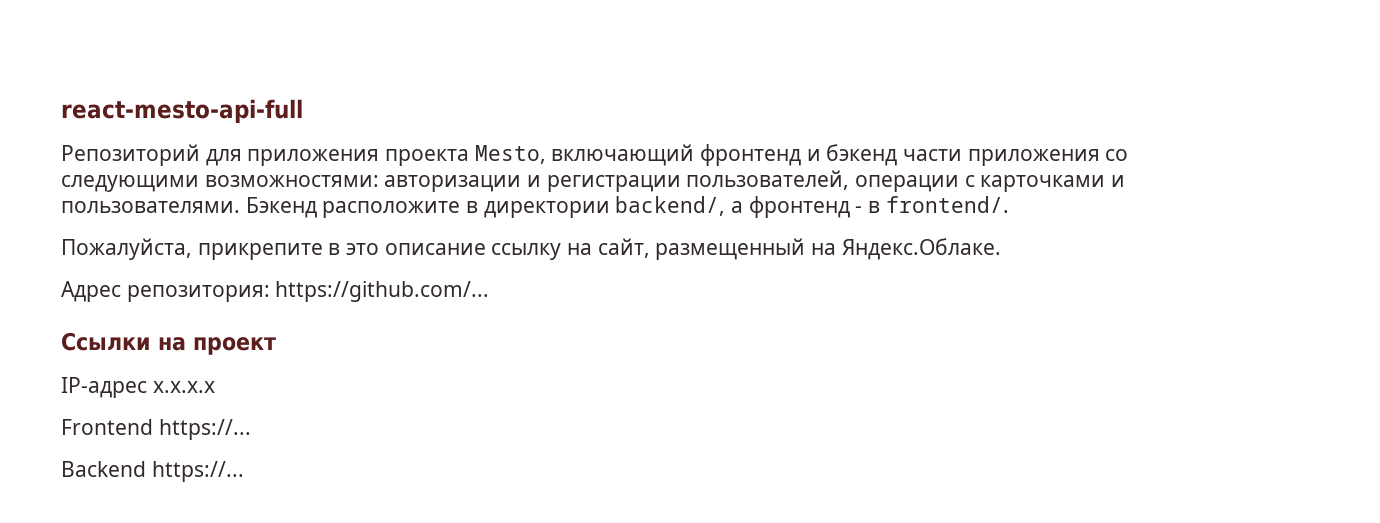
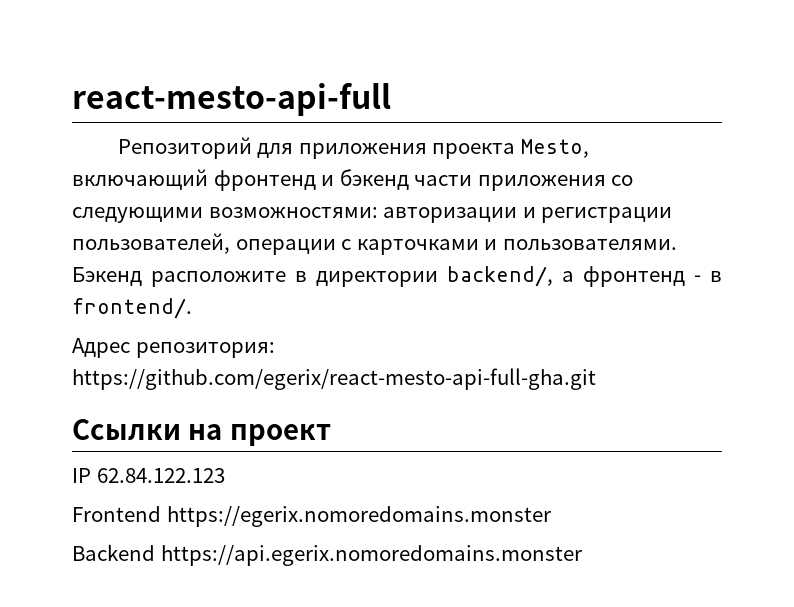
[61,238,1001,260] // Пожалуйста, прикрепите в это описание ссылку на сайт, размещенный на Яндекс.Облаке. -> (192, 308) none
[275,281,490,302] https://github.com/... -> [72,368,596,390] https://github.com/egerix/react-mesto-api-full-gha.git
[61,377,215,398] IP-адрес x.x.x.x -> [72,468,225,483] IP 62.84.122.123
[158,419,251,440] https://... -> [166,506,551,527] https://egerix.nomoredomains.monster
[151,461,244,482] https://... -> [160,545,582,566] https://api.egerix.nomoredomains.monster

